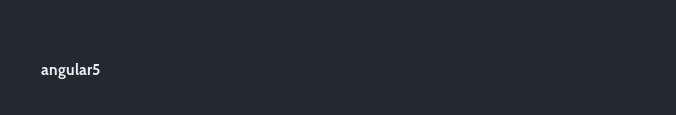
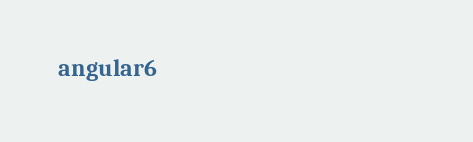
[41,63,100,79] angular5 -> [58,59,157,81] angular6

